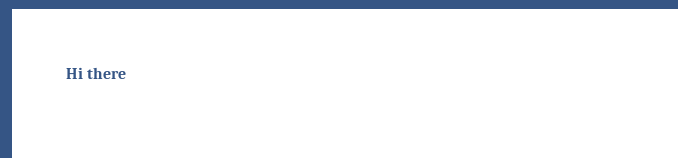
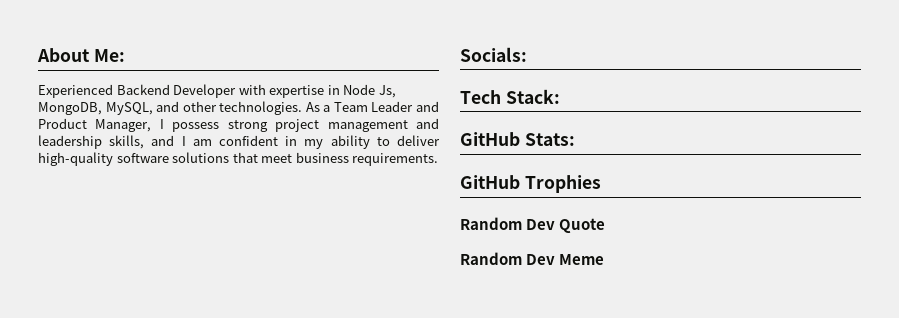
[66,67,127,79] Hi there -> [37,48,125,62] [38,84,396,98] [38,101,439,115] [38,118,440,132] [38,135,440,149] [38,152,439,166] [460,47,527,62] [460,89,560,104] [460,132,575,146] [460,175,601,193] [460,217,606,233] [460,252,605,265] About Me: // Experienced Backend Developer with expertise in Node Js, MongoDB, MySQL, and other technologies. As a Team Leader and Product Manager, I possess strong project management and leadership skills, and I am confident in my ability to deliver high-quality software solutions that meet business requirements. // Socials: // Tech Stack: // GitHub Stats: // GitHub Trophies // Random Dev Quote // Random Dev Meme

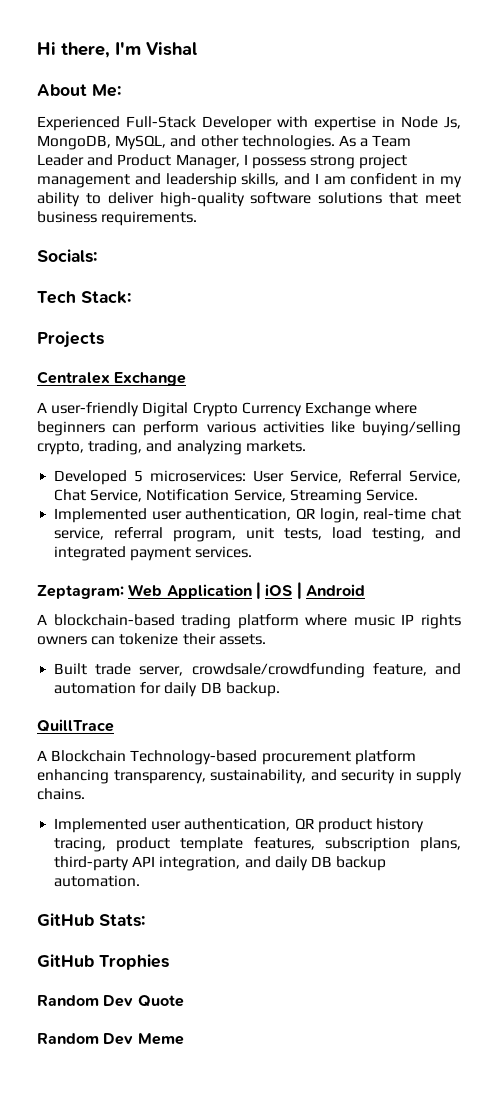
(37, 55) none -> [37,42,197,58] Hi there, I'm Vishal //
[116,84,170,95] Backend -> [126,116,196,128] Full-Stack
(560, 96) none -> [37,331,104,348] [37,371,187,386] [37,402,418,417] [37,421,461,436] [37,440,306,455] [54,470,461,485] [54,489,418,504] [54,508,461,523] [54,527,461,542] [54,546,253,561] [37,582,365,599] [37,614,461,629] [37,633,266,645] [54,663,461,678] [54,682,280,697] [37,719,114,732] [37,750,416,765] [37,769,462,784] [37,788,85,800] [54,818,424,833] [54,837,461,852] [54,856,387,871] [54,875,141,887] // Projects // Centralex Exchange // A user-friendly Digital Crypto Currency Exchange where beginners can perform various activities like buying/selling crypto, trading, and analyzing markets. // Developed 5 microservices: User Service, Referral Service, Chat Service, Notification Service, Streaming Service. // Implemented user authentication, QR login, real-time chat service, referral program, unit tests, load testing, and integrated payment services. // Zeptagram: Web Application | iOS | Android // A blockchain-based trading platform where music IP rights owners can tokenize their assets. // Built trade server, crowdsale/crowdfunding feature, and automation for daily DB backup. // QuillTrace // A Blockchain Technology-based procurement platform enhancing transparency, sustainability, and security in supply chains. // Implemented user authentication, QR product history tracing, product template features, subscription plans, third-party API integration, and daily DB backup automation.

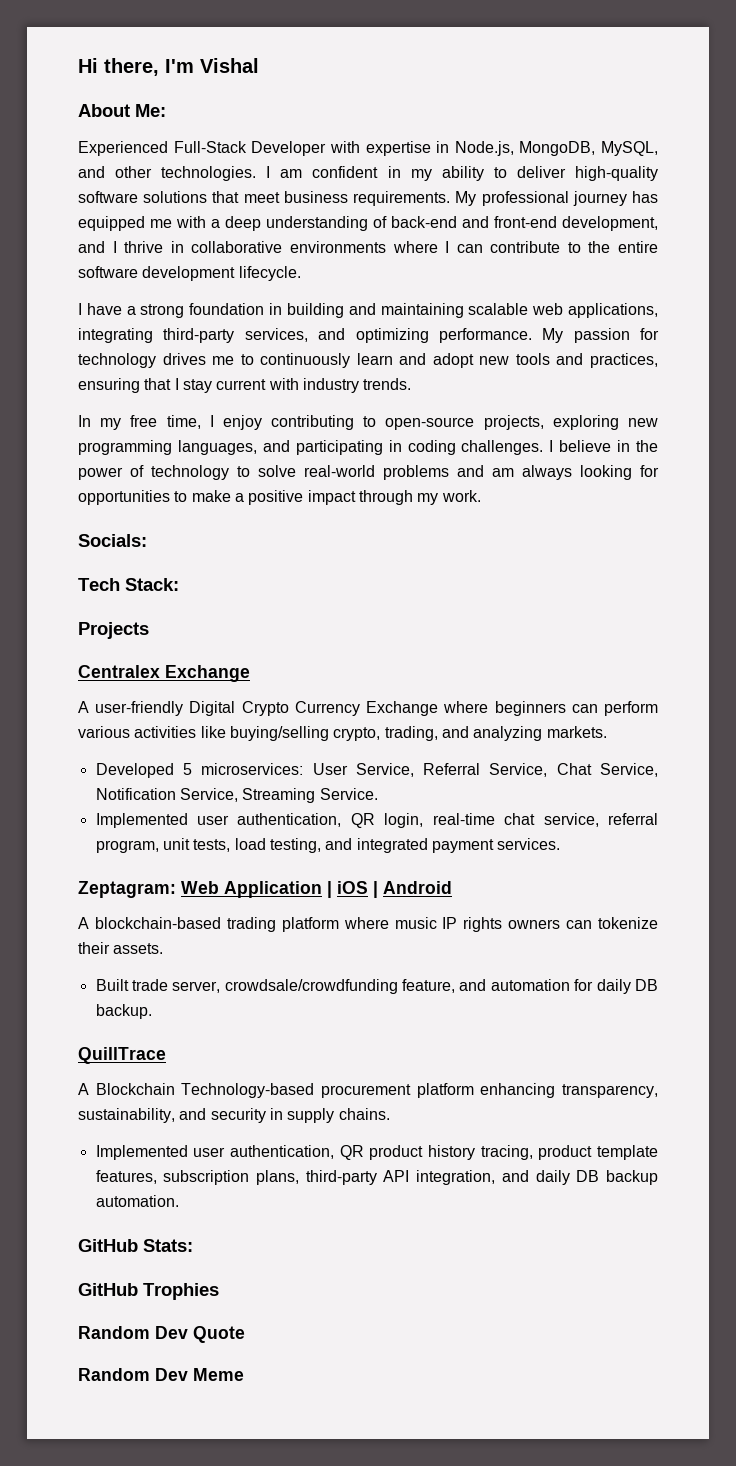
[401,116,461,129] Node Js, -> [454,141,514,156] Node.js,
[338,135,412,147] [37,154,408,169] [37,173,311,188] As a Team Leader and Product Manager, I possess strong project management and leadership skills, and -> (257, 173) none
(198, 218) none -> [455,191,658,206] [78,216,658,231] [78,241,658,253] [78,266,301,281] [78,303,658,318] [78,328,659,343] [78,353,659,368] [78,378,412,393] [78,415,658,430] [78,440,659,455] [78,465,659,480] [78,490,481,505] My professional journey has equipped me with a deep understanding of back-end and front-end development, and I thrive in collaborative environments where I can contribute to the entire software development lifecycle. // I have a strong foundation in building and maintaining scalable web applications, integrating third-party services, and optimizing performance. My passion for technology drives me to continuously learn and adopt new tools and practices, ensuring that I stay current with industry trends. // In my free time, I enjoy contributing to open-source projects, exploring new programming languages, and participating in coding challenges. I believe in the power of technology to solve real-world problems and am always looking for opportunities to make a positive impact through my work.

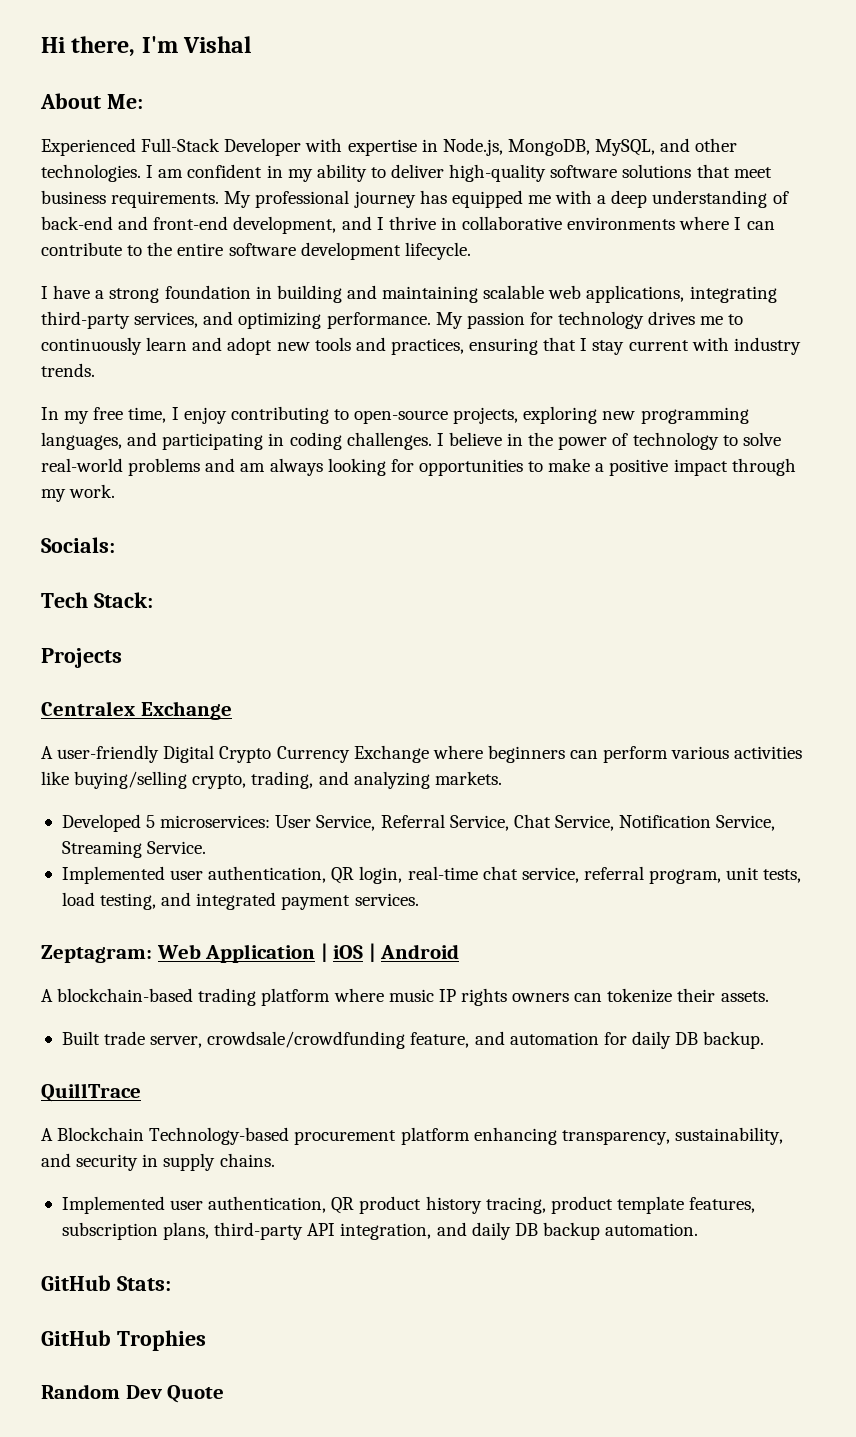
[78,1368,244,1381] // Random Dev Meme -> (225, 1394) none

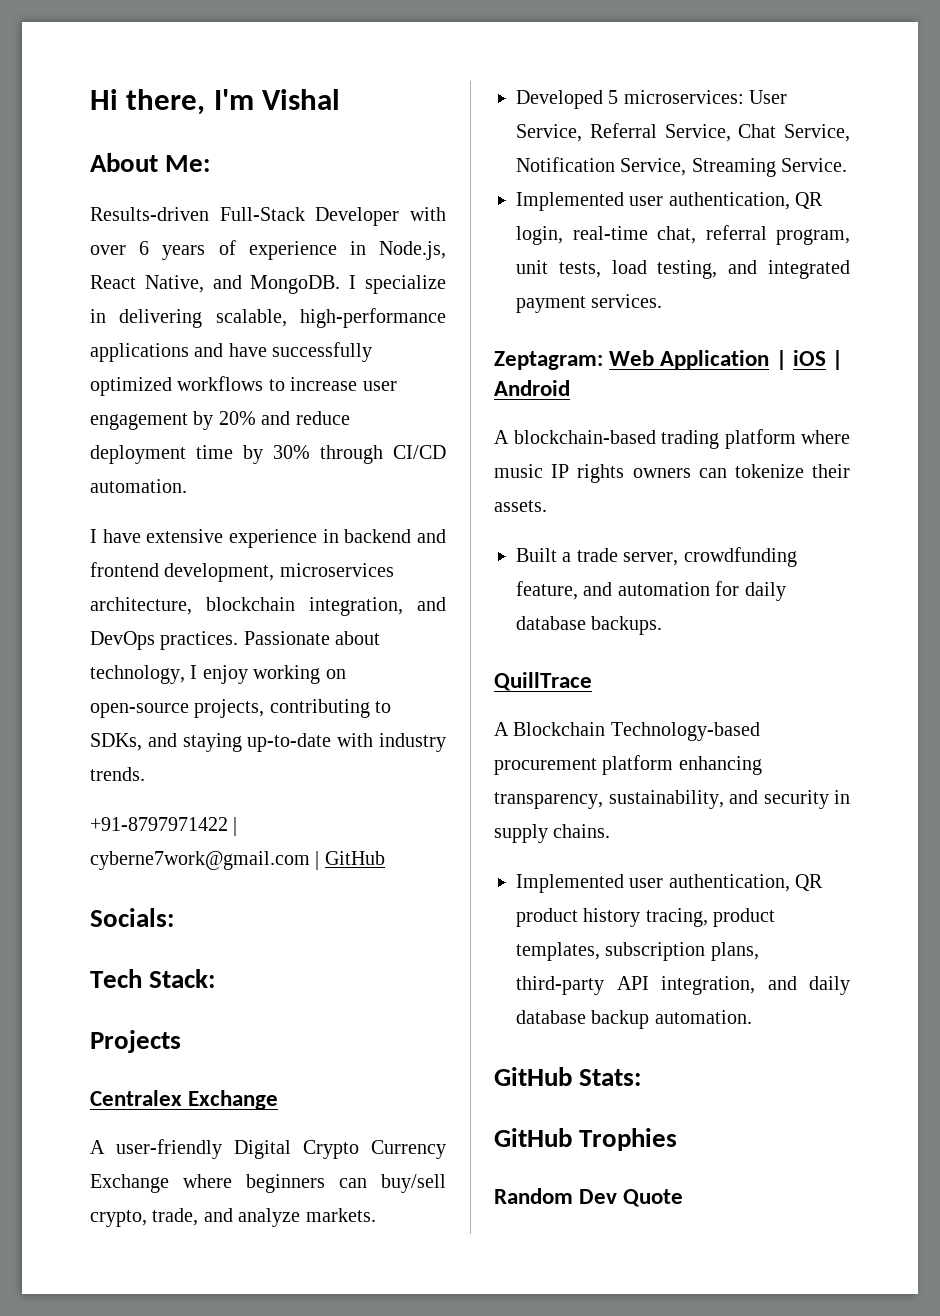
[41,138,136,156] Experienced -> [90,207,209,221] Results-driven
[347,138,738,156] [41,164,772,182] [41,190,789,208] [41,216,775,234] [41,242,471,260] [41,285,777,303] [41,311,744,329] [41,337,801,355] [41,363,95,377] [41,406,749,424] [41,432,781,450] [41,458,796,476] [41,484,116,502] expertise in Node.js, MongoDB, MySQL, and other technologies. I am confident in my ability to deliver high-quality software solutions that meet business requirements. My professional journey has equipped me with a deep understanding of back-end and front-end development, and I thrive in collaborative environments where I can contribute to the entire software development lifecycle. // I have a strong foundation in building and maintaining scalable web applications, integrating third-party services, and optimizing performance. My passion for technology drives me to continuously learn and adopt new tools and practices, ensuring that I stay current with industry trends. // In my free time, I enjoy contributing to open-source projects, exploring new programming languages, and participating in coding challenges. I believe in the power of technology to solve real-world problems and am always looking for opportunities to make a positive impact through my work. -> [90,240,446,260] [90,275,446,294] [90,308,446,328] [90,342,373,362] [90,376,397,396] [90,411,350,430] [90,445,446,464] [90,479,187,493] [90,529,446,548] [90,562,394,582] [90,597,446,616] [90,631,381,650] [90,665,346,684] [90,699,392,718] [90,733,447,752] [90,767,145,781] [90,817,238,836] [90,851,385,870] over 6 years of experience in Node.js, React Native, and MongoDB. I specialize in delivering scalable, high-performance applications and have successfully optimized workflows to increase user engagement by 20% and reduce deployment time by 30% through CI/CD automation. // I have extensive experience in backend and frontend development, microservices architecture, blockchain integration, and DevOps practices. Passionate about technology, I enjoy working on open-source projects, contributing to SDKs, and staying up-to-date with industry trends. // +91-8797971422 | cyberne7work@gmail.com | GitHub
[603,746,803,763] [41,771,430,789] perform various activities like buying/selling crypto, trading, and analyzing -> [381,1174,446,1193] [90,1208,301,1227] buy/sell crypto, trade, and analyze
[482,866,579,883] chat service, -> [657,226,696,244] chat,
(100, 1038) none -> [562,552,572,562] a
[207,1031,406,1049] crowdsale/crowdfunding -> [683,547,797,567] crowdfunding
[675,1031,765,1049] DB backup. -> [516,616,663,635] database backups.
[616,1196,756,1214] template features, -> [516,942,600,961] templates,
[514,1223,538,1236] DB -> [516,1010,586,1024] database

